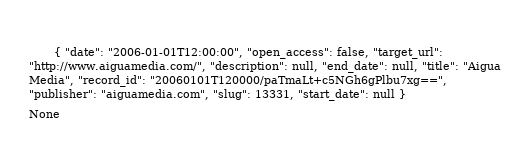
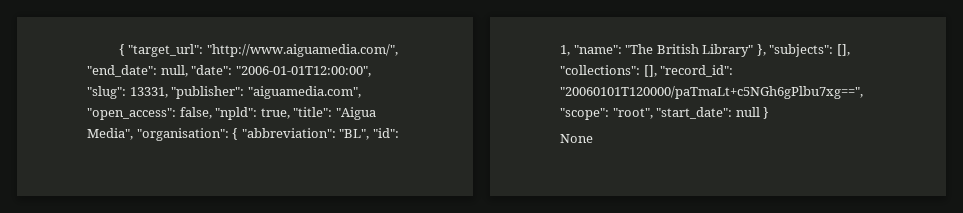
[53,47,443,59] [29,61,501,73] [29,75,447,87] [29,89,294,100] { "date": "2006-01-01T12:00:00", "open_access": false, "target_url": "http://www.aiguamedia.com/", "description": null, "end_date": null, "title": "Aigua Media", "record_id": "20060101T120000/paTmaLt+c5NGh6gPlbu7xg==", "publisher": "aiguamedia.com", "slug": 13331, -> [118,44,398,57] [87,65,371,77] [87,86,361,99] [87,107,376,120] [87,128,399,141] [560,44,850,57] [560,65,734,77] [560,86,863,99] [560,108,653,120] { "target_url": "http://www.aiguamedia.com/", "end_date": null, "date": "2006-01-01T12:00:00", "slug": 13331, "publisher": "aiguamedia.com", "open_access": false, "npld": true, "title": "Aigua Media", "organisation": { "abbreviation": "BL", "id": 1, "name": "The British Library" }, "subjects": [], "collections": [], "record_id": "20060101T120000/paTmaLt+c5NGh6gPlbu7xg==", "scope": "root",

